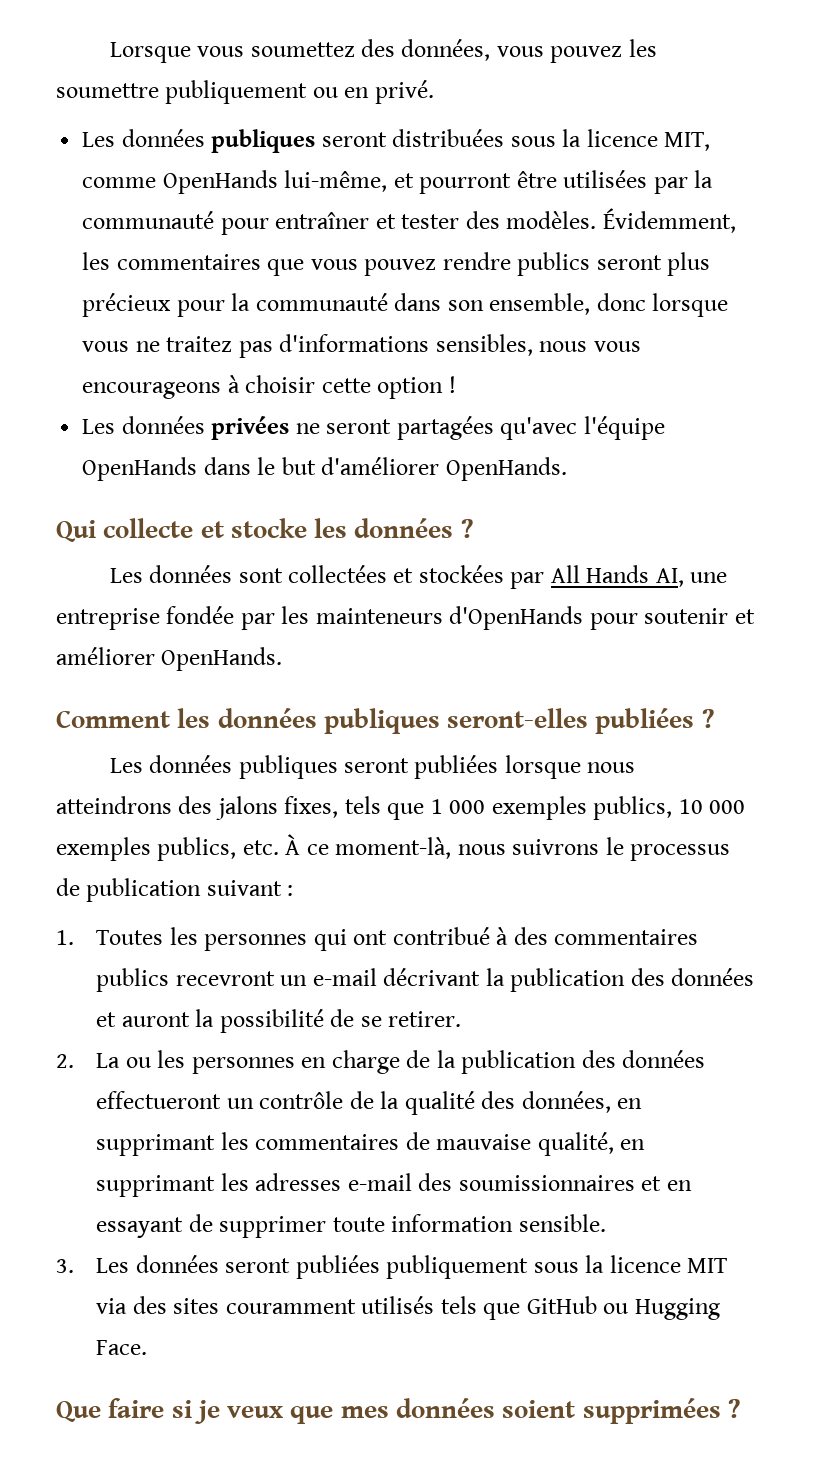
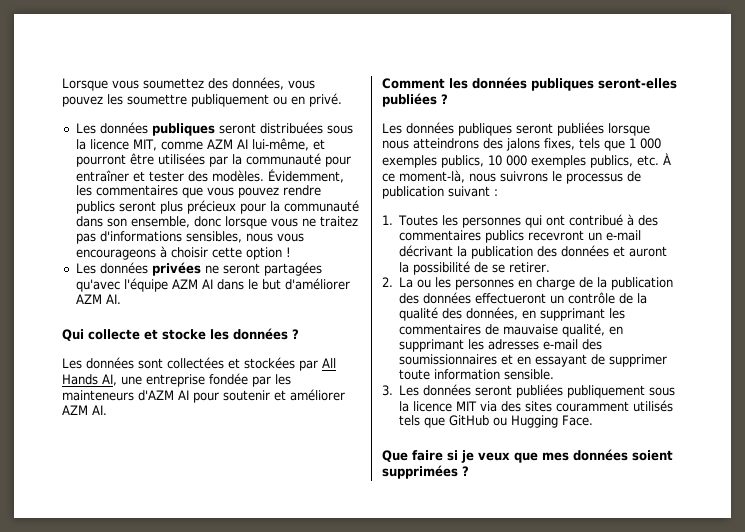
[162,170,278,194] OpenHands -> [206,139,248,149] AZM AI
[82,457,198,481] OpenHands -> [171,279,213,289] AZM AI
[445,457,567,481] OpenHands. -> [75,294,121,304] AZM AI.
[449,606,584,630] d'OpenHands -> [138,390,189,401] d'AZM AI
[161,647,283,671] OpenHands. -> [62,405,107,415] AZM AI.

